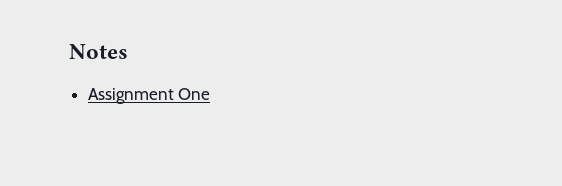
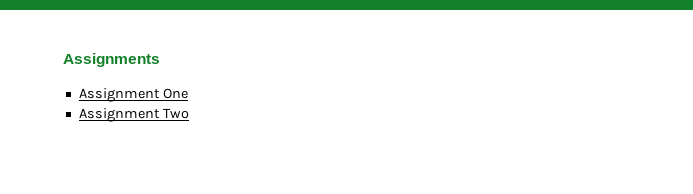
[69,44,128,59] Notes -> [63,53,160,67] Assignments
(211, 94) none -> [78,108,189,122] // Assignment Two

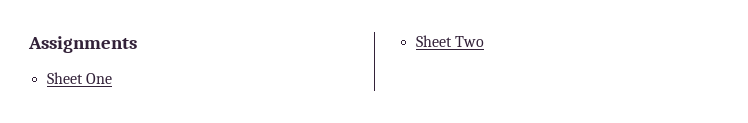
[78,88,160,102] Assignment -> [46,72,83,84] Sheet
[78,108,160,122] Assignment -> [415,35,452,47] Sheet

